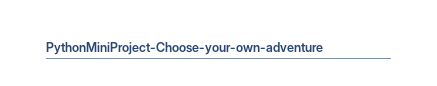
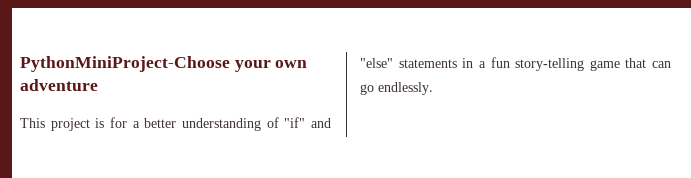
[46,42,323,55] PythonMiniProject-Choose-your-own-adventure -> [20,56,308,72] [20,79,98,91] [20,117,332,131] [360,57,671,71] [360,82,433,95] PythonMiniProject-Choose your own adventure // This project is for a better understanding of "if" and "else" statements in a fun story-telling game that can go endlessly.

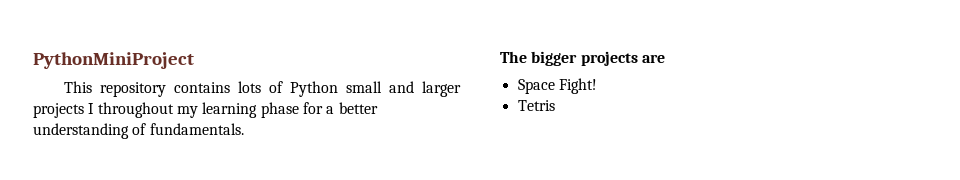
[20,56,308,72] [20,79,98,91] [20,118,105,131] PythonMiniProject-Choose your own adventure // This project is -> [33,52,194,69] [64,81,462,97] [33,102,299,118] PythonMiniProject // This repository contains lots of Python small and larger projects I throughout my learning phase
[284,117,332,128] [360,57,671,71] [360,82,433,95] "if" and "else" statements in a fun story-telling game that can go endlessly. -> [149,123,244,135] [500,51,665,66] [517,78,597,94] [517,100,555,111] fundamentals. // The bigger projects are // Space Fight! // Tetris

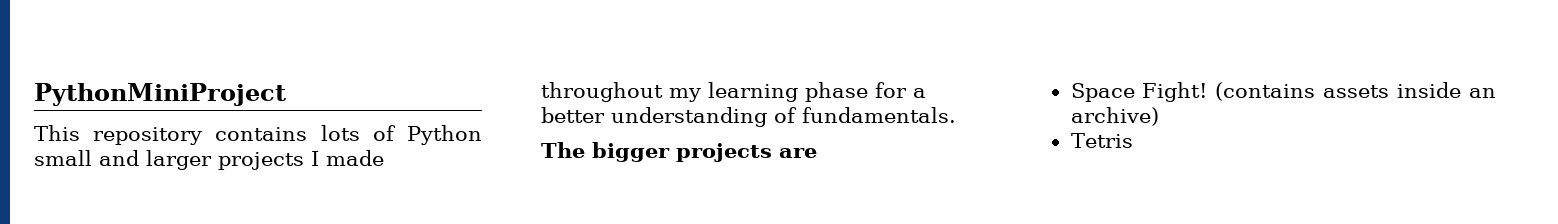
(95, 108) none -> [326,150,384,166] made
(597, 86) none -> [1215,82,1496,101] [1070,107,1159,126] (contains assets inside an archive)

